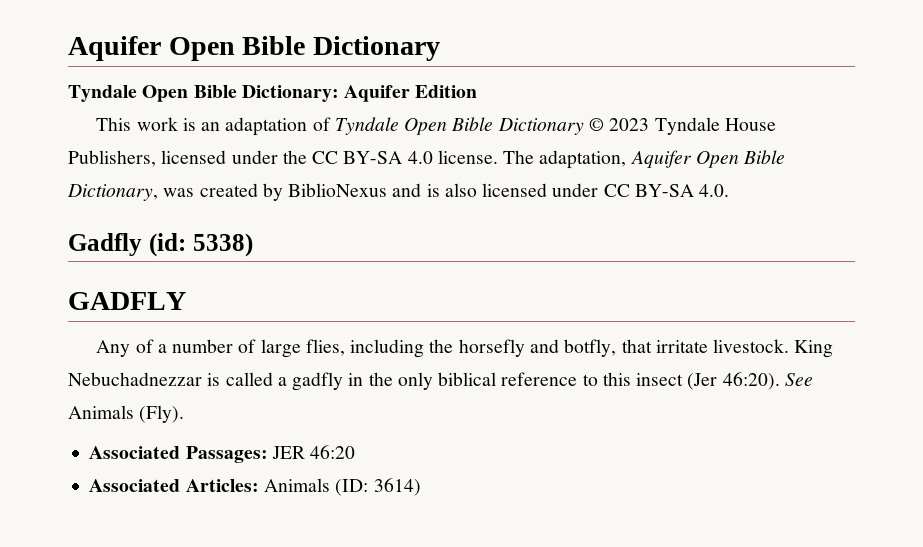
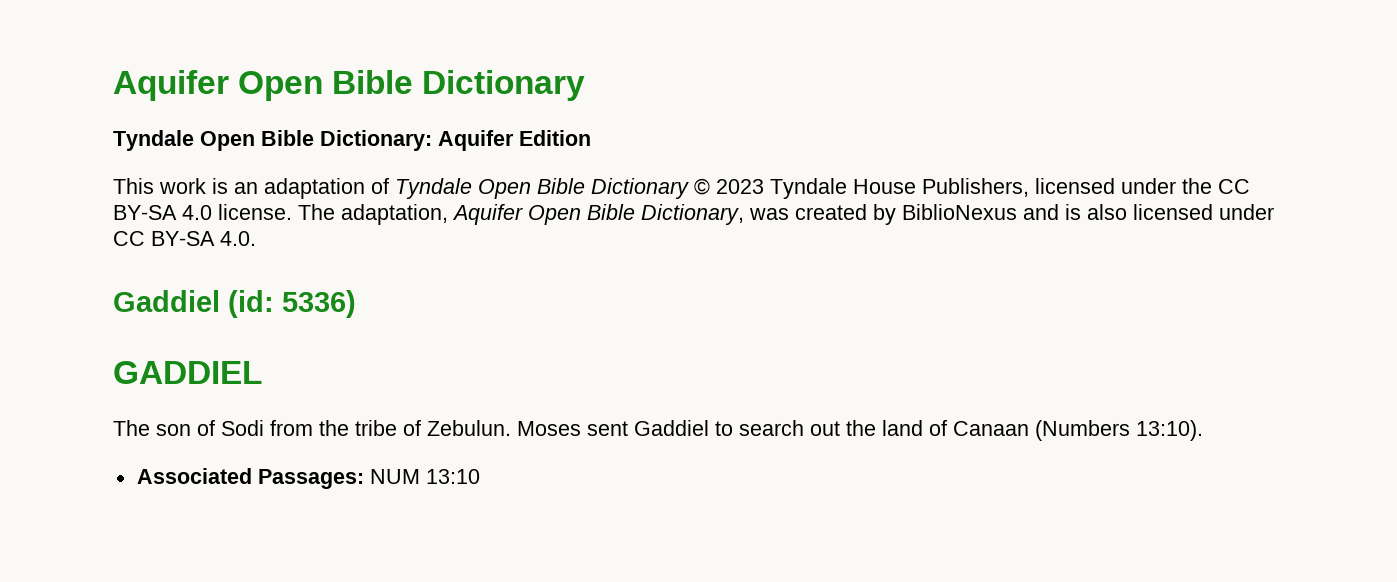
[68,233,253,257] [68,292,186,310] [96,339,834,358] [68,372,813,391] [68,405,185,423] [89,445,356,463] [89,478,421,496] Gadfly (id: 5338) // GADFLY // Any of a number of large flies, including the horsefly and botfly, that irritate livestock. King Nebuchadnezzar is called a gadfly in the only biblical reference to this insect (Jer 46:20). See Animals (Fly). // Associated Passages: JER 46:20 // Associated Articles: Animals (ID: 3614) -> [113,290,356,318] [113,361,262,384] [113,420,1203,441] [136,468,480,489] Gaddiel (id: 5336) // GADDIEL // The son of Sodi from the tribe of Zebulun. Moses sent Gaddiel to search out the land of Canaan (Numbers 13:10). // Associated Passages: NUM 13:10

